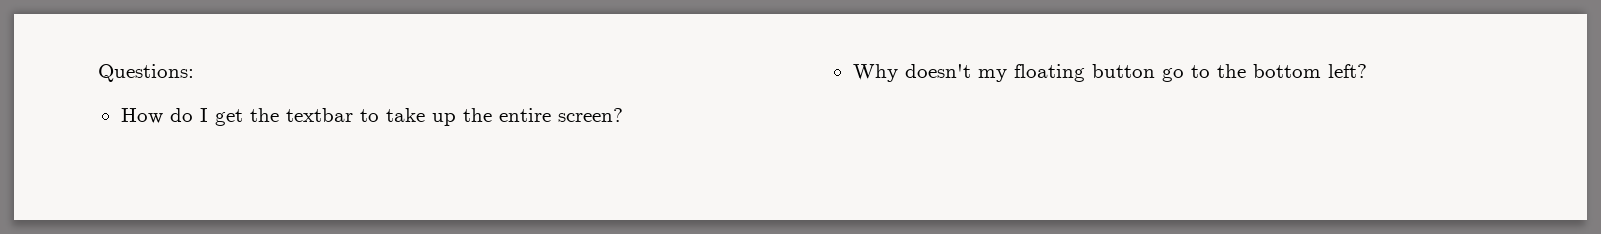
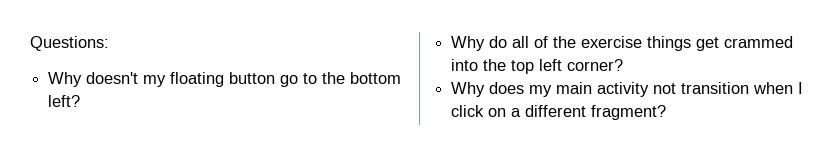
[120,108,623,126] // How do I get the textbar to take up the entire screen? -> (109, 43) none
(1367, 71) none -> [451,36,794,51] [451,59,624,74] [451,82,804,97] [451,105,667,120] // Why do all of the exercise things get crammed into the top left corner? // Why does my main activity not transition when I click on a different fragment?

